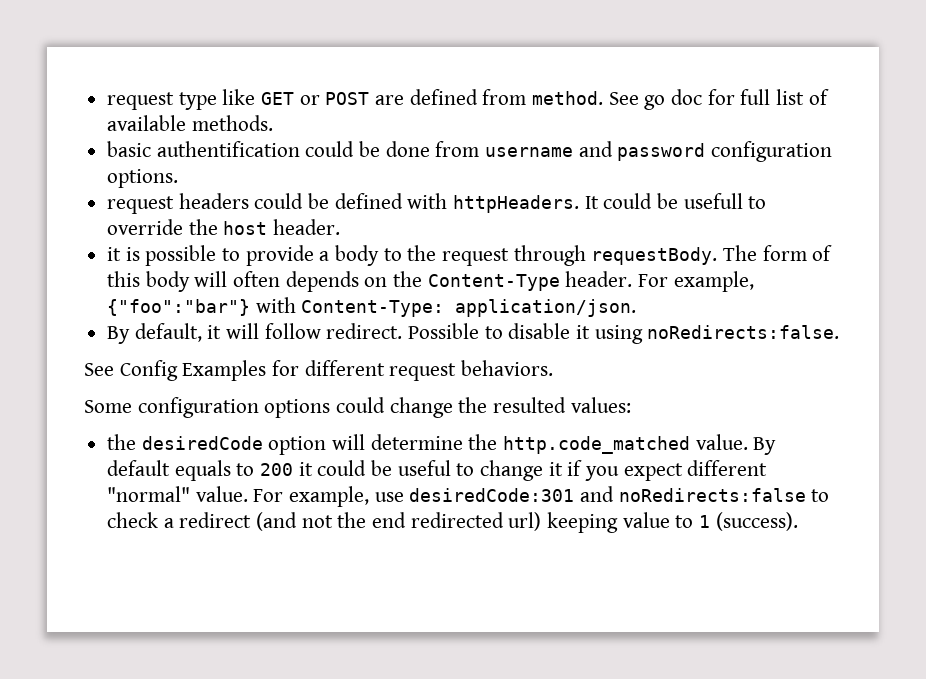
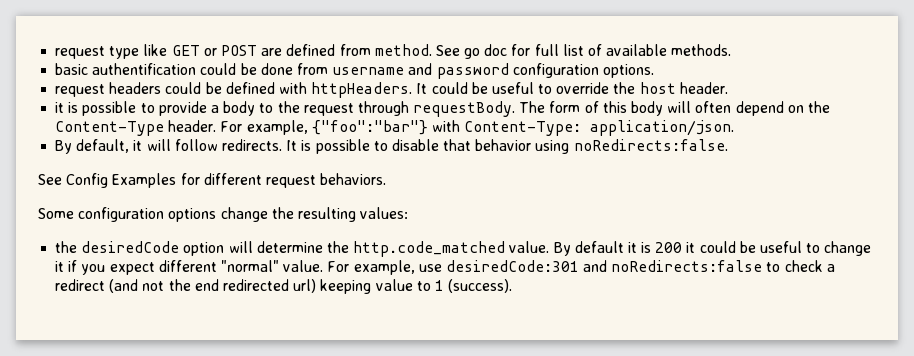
[683,193,743,209] usefull -> [491,82,534,94] useful
[285,271,359,292] depends -> [735,101,784,116] depend
[326,323,591,339] redirect. Possible to disable it -> [221,139,532,154] redirects. It is possible to disable that behavior
[336,397,386,413] could -> (217, 215) none
[493,397,567,413] resulted -> [297,207,356,222] resulting
[174,460,255,481] equals to -> [627,242,652,253] it is

